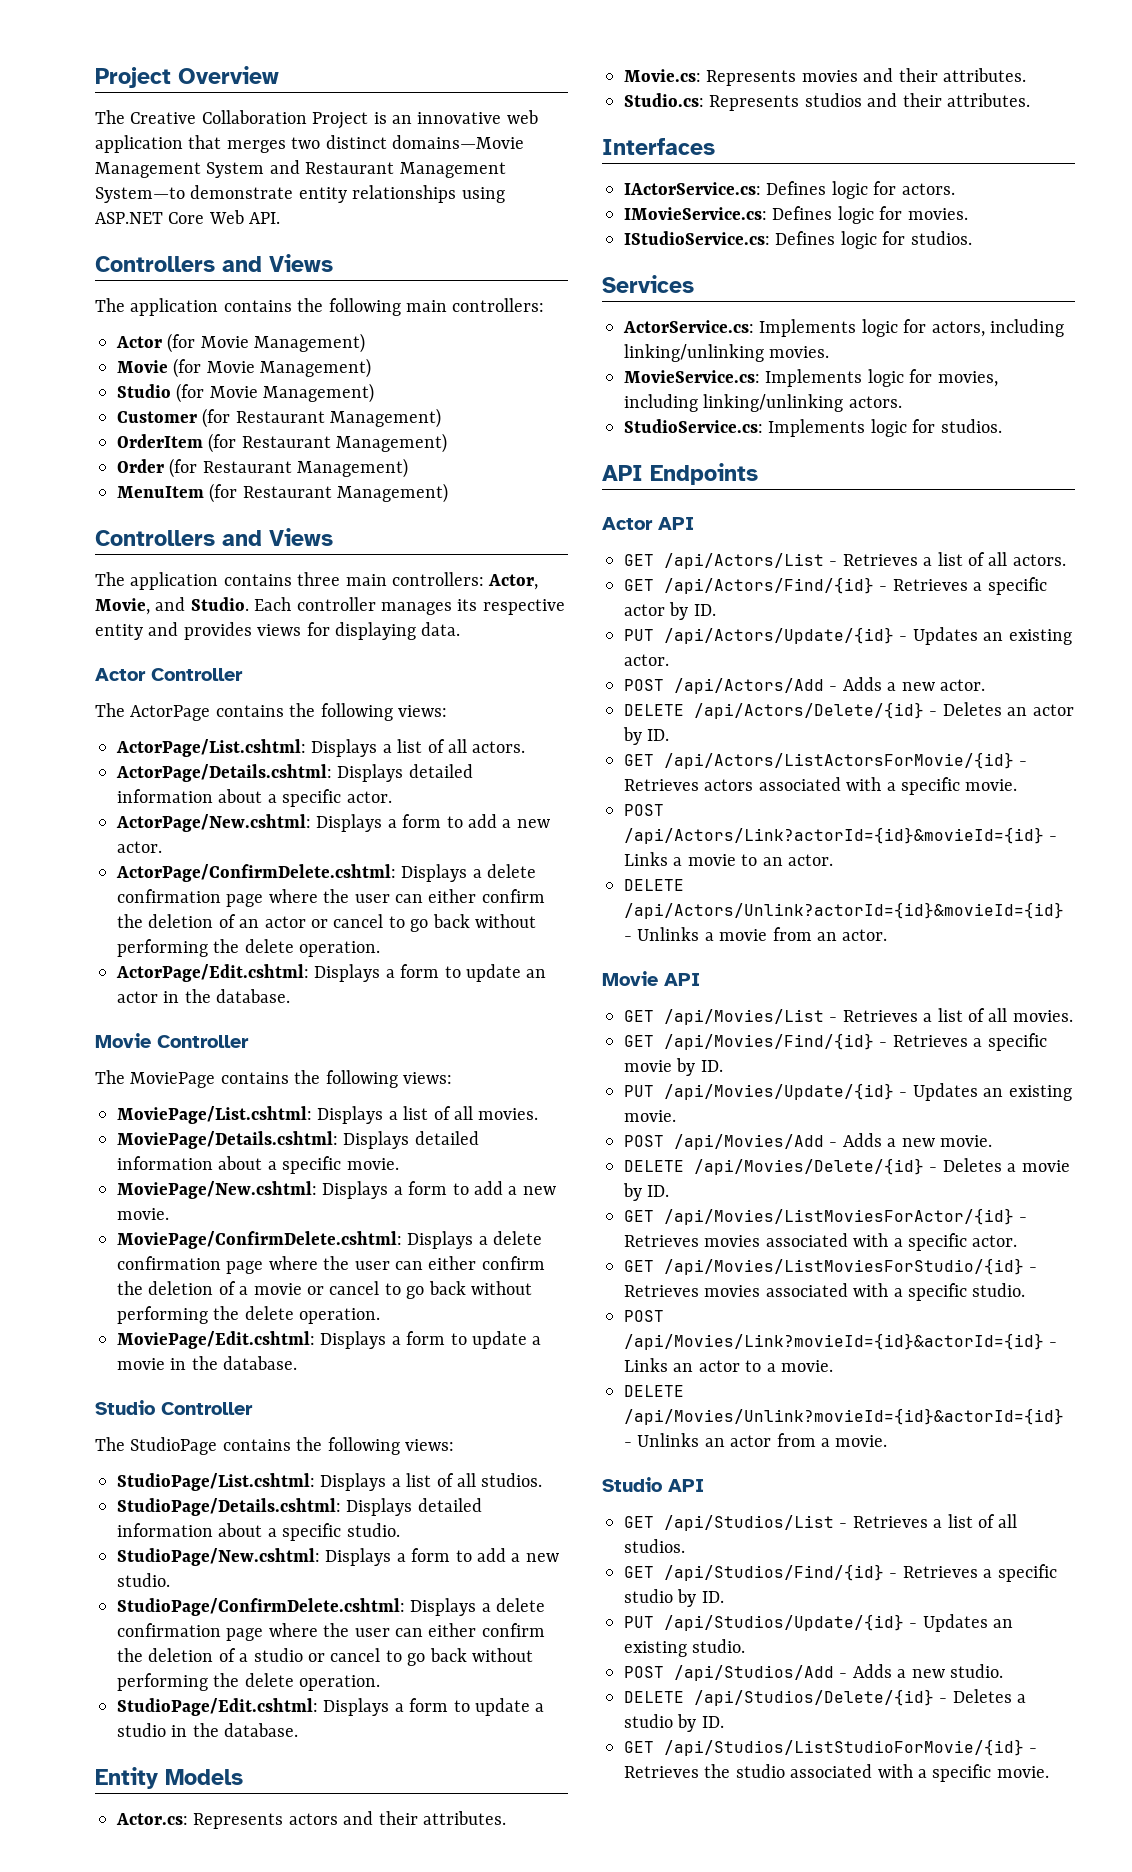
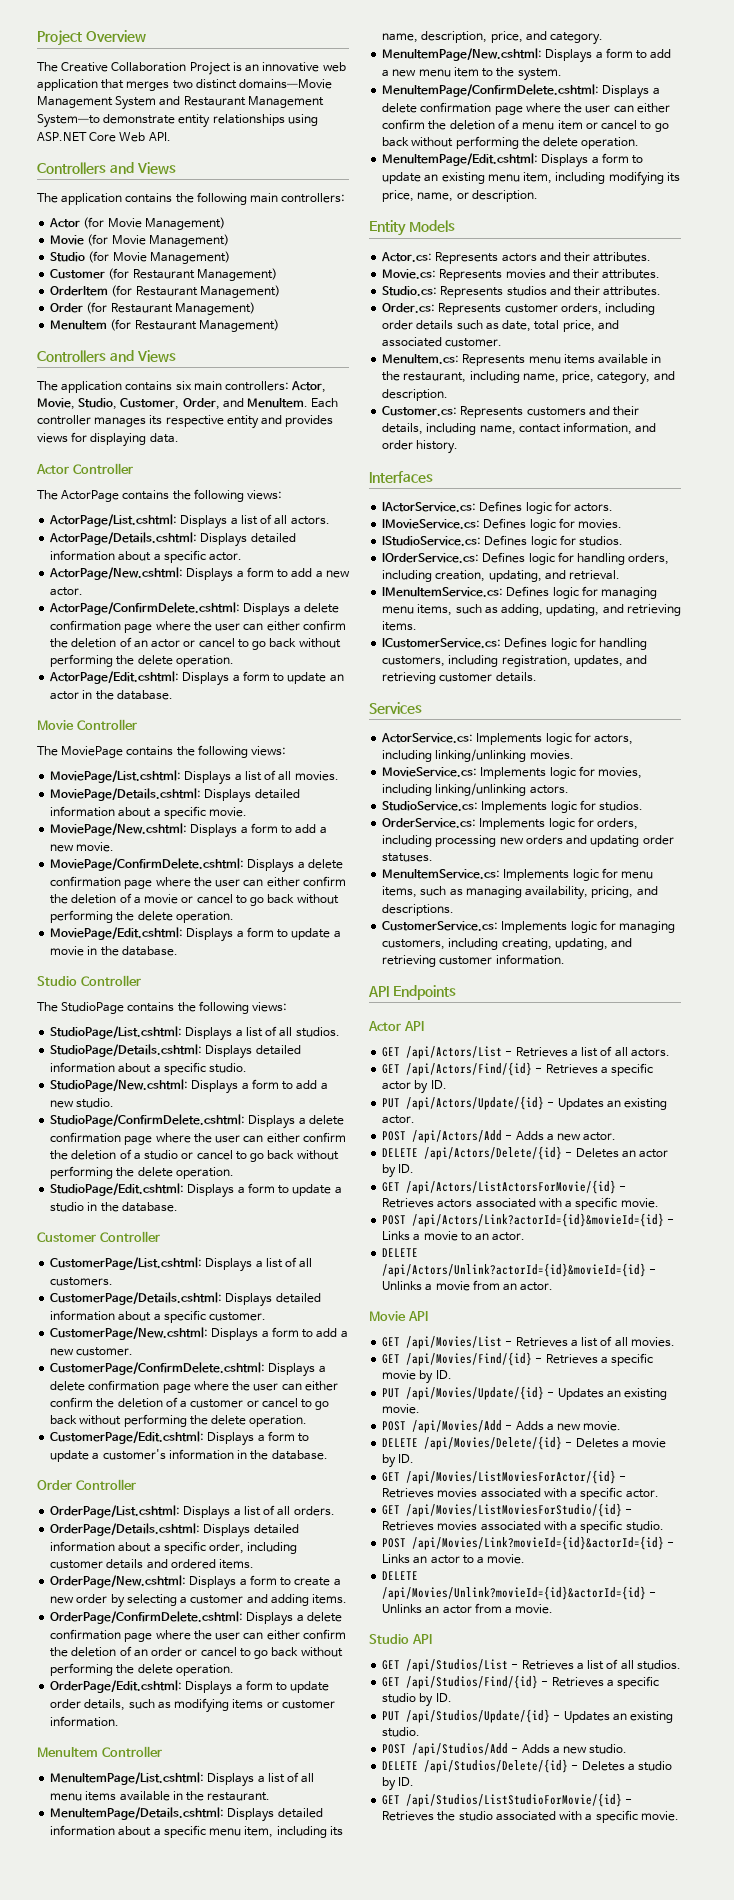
[297,572,341,586] three -> [175,381,192,391] six
[155,597,249,611] and Studio. -> [78,398,309,410] Studio, Customer, Order, and MenuItem.
(299, 1730) none -> [37,1231,160,1242] [50,1257,313,1272] [50,1277,114,1286] [50,1292,321,1307] [50,1310,267,1323] [50,1327,348,1342] [50,1347,134,1356] [50,1362,326,1377] [50,1380,338,1393] [50,1397,330,1410] [50,1414,308,1427] [50,1431,310,1446] [50,1449,328,1462] [37,1479,136,1490] [50,1505,335,1520] [50,1523,299,1538] [50,1541,298,1554] [50,1559,255,1569] [50,1575,341,1590] [50,1594,348,1608] [50,1611,342,1626] [50,1629,346,1642] [50,1646,343,1659] [50,1663,234,1676] [50,1680,330,1695] [50,1698,335,1713] [50,1716,120,1727] [37,1746,162,1757] [50,1772,315,1787] [50,1791,271,1801] [50,1807,323,1822] [50,1825,343,1838] [382,31,604,45] [382,48,672,63] [382,67,562,81] [382,84,660,99] [382,102,670,115] [382,119,669,132] [382,136,640,149] [382,153,644,168] [382,171,680,186] [382,190,538,202] // Customer Controller // CustomerPage/List.cshtml: Displays a list of all customers. // CustomerPage/Details.cshtml: Displays detailed information about a specific customer. // CustomerPage/New.cshtml: Displays a form to add a new customer. // CustomerPage/ConfirmDelete.cshtml: Displays a delete confirmation page where the user can either confirm the deletion of a customer or cancel to go back without performing the delete operation. // CustomerPage/Edit.cshtml: Displays a form to update a customer's information in the database. // Order Controller // OrderPage/List.cshtml: Displays a list of all orders. // OrderPage/Details.cshtml: Displays detailed information about a specific order, including customer details and ordered items. // OrderPage/New.cshtml: Displays a form to create a new order by selecting a customer and adding items. // OrderPage/ConfirmDelete.cshtml: Displays a delete confirmation page where the user can either confirm the deletion of an order or cancel to go back without performing the delete operation. // OrderPage/Edit.cshtml: Displays a form to update order details, such as modifying items or customer information. // MenuItem Controller // MenuItemPage/List.cshtml: Displays a list of all menu items available in the restaurant. // MenuItemPage/Details.cshtml: Displays detailed information about a specific menu item, including its name, description, price, and category. // MenuItemPage/New.cshtml: Displays a form to add a new menu item to the system. // MenuItemPage/ConfirmDelete.cshtml: Displays a delete confirmation page where the user can either confirm the deletion of a menu item or cancel to go back without performing the delete operation. // MenuItemPage/Edit.cshtml: Displays a form to update an existing menu item, including modifying its price, name, or description.
(1030, 100) none -> [382,303,656,315] [382,320,619,332] [382,337,503,347] [382,354,662,366] [382,371,675,385] [382,389,449,401] [382,406,640,418] [382,422,657,435] [382,440,459,454] // Order.cs: Represents customer orders, including order details such as date, total price, and associated customer. // MenuItem.cs: Represents menu items available in the restaurant, including name, price, category, and description. // Customer.cs: Represents customers and their details, including name, contact information, and order history.
(972, 238) none -> [382,552,670,565] [382,570,621,582] [382,586,658,599] [382,604,681,616] [382,621,418,631] [382,637,648,650] [382,655,648,667] [382,672,537,684] // IOrderService.cs: Defines logic for handling orders, including creation, updating, and retrieval. // IMenuItemService.cs: Defines logic for managing menu items, such as adding, updating, and retrieving items. // ICustomerService.cs: Defines logic for handling customers, including registration, updates, and retrieving customer details.
(1002, 426) none -> [382,817,639,830] [382,835,674,847] [382,853,434,862] [382,868,654,881] [382,886,658,900] [382,904,455,916] [382,920,676,933] [382,938,633,950] [382,954,565,967] // OrderService.cs: Implements logic for orders, including processing new orders and updating order statuses. // MenuItemService.cs: Implements logic for menu items, such as managing availability, pricing, and descriptions. // CustomerService.cs: Implements logic for managing customers, including creating, updating, and retrieving customer information.

